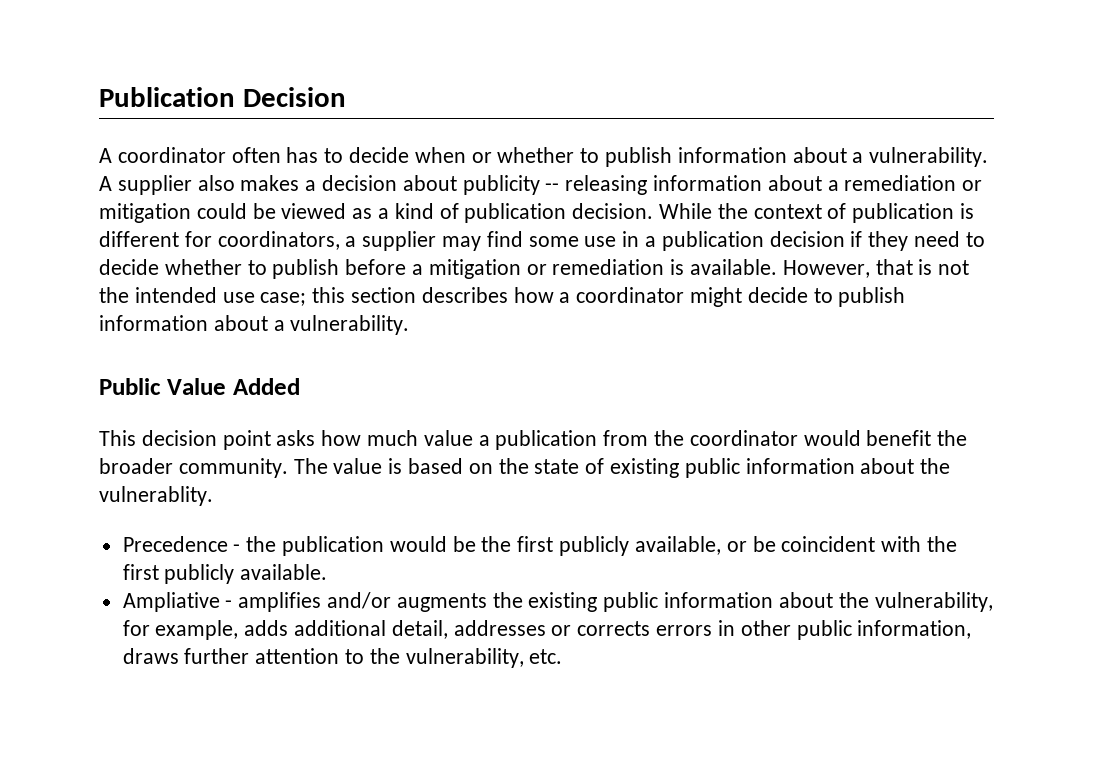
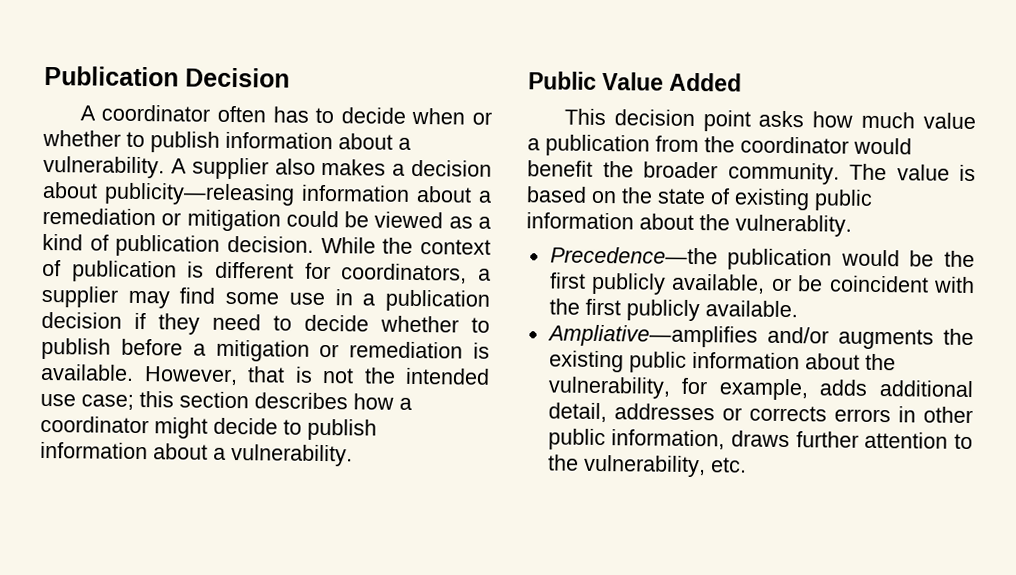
[462,175,648,195] publicity -- releasing -> [104,182,295,206] publicity—releasing
[122,536,277,552] Precedence - the -> [549,246,718,265] Precedence—the
[122,592,322,612] Ampliative - amplifies -> [546,324,758,348] Ampliative—amplifies

